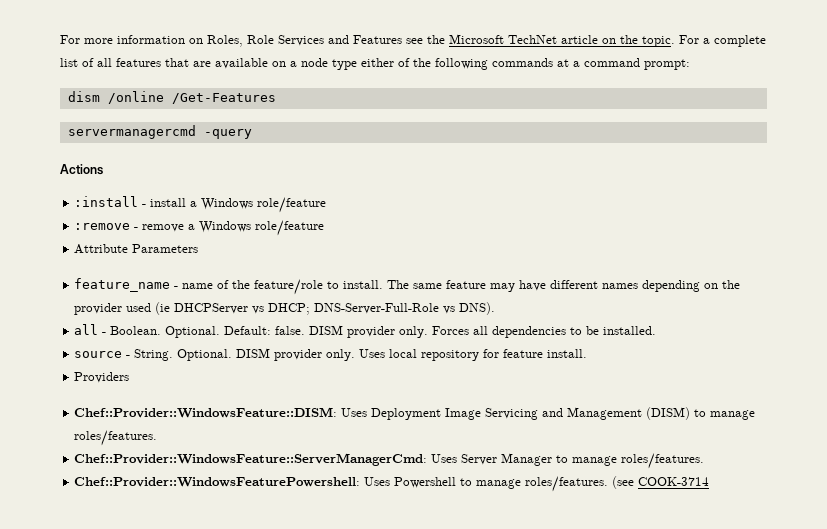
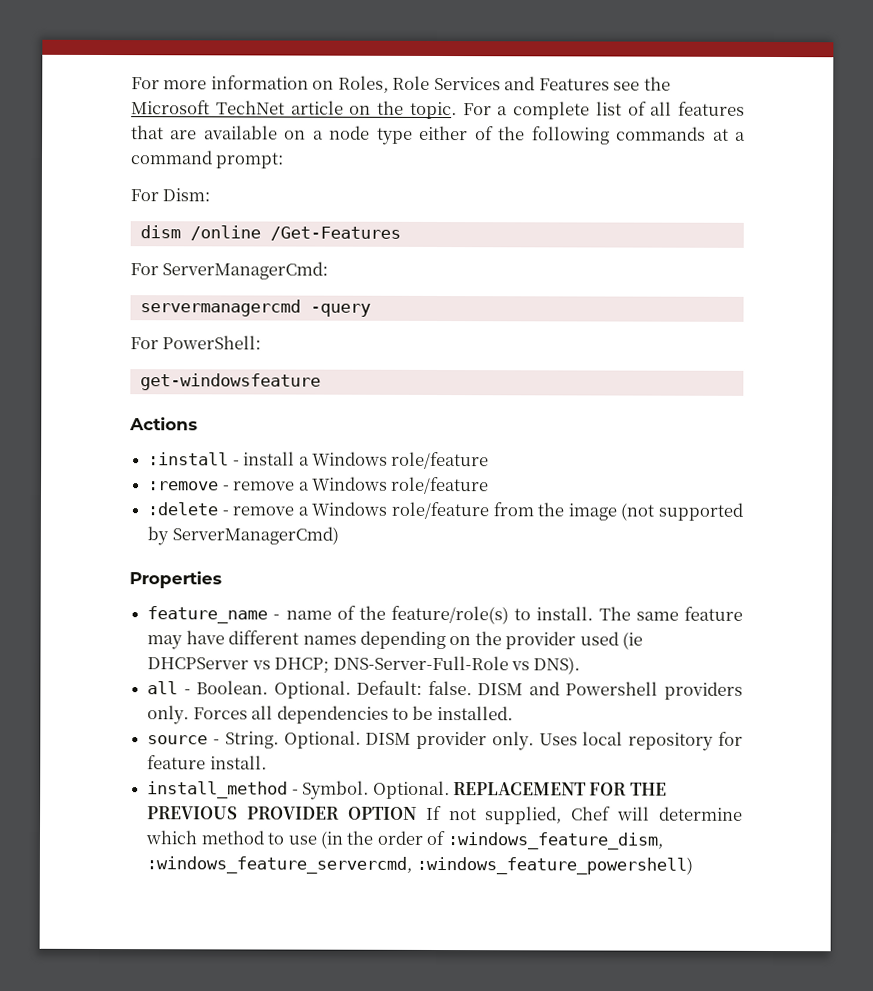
(690, 64) none -> [130,188,211,202] // For Dism:
(276, 98) none -> [130,261,329,280] // For ServerManagerCmd:
(252, 134) none -> [130,335,262,350] [139,373,321,391] // For PowerShell: // get-windowsfeature
[74,244,199,254] Attribute Parameters -> [147,501,743,521] [147,526,339,546] [129,571,222,589] :delete - remove a Windows role/feature from the image (not supported by ServerManagerCmd) // Properties
[254,279,324,295] feature/role -> [391,605,510,625] feature/role(s)
[347,326,396,338] provider -> [528,681,743,700] and Powershell providers
[74,372,130,383] [74,407,756,420] [74,430,158,446] [74,453,705,469] [74,476,710,492] Providers // Chef::Provider::WindowsFeature::DISM: Uses Deployment Image Servicing and Management (DISM) to manage roles/features. // Chef::Provider::WindowsFeature::ServerManagerCmd: Uses Server Manager to manage roles/features. // Chef::Provider::WindowsFeaturePowershell: Uses Powershell to manage roles/features. (see COOK-3714 -> [147,780,667,800] [147,805,743,825] [145,830,664,850] [146,855,693,875] install_method - Symbol. Optional. REPLACEMENT FOR THE PREVIOUS PROVIDER OPTION If not supplied, Chef will determine which method to use (in the order of :windows_feature_dism, :windows_feature_servercmd, :windows_feature_powershell)

